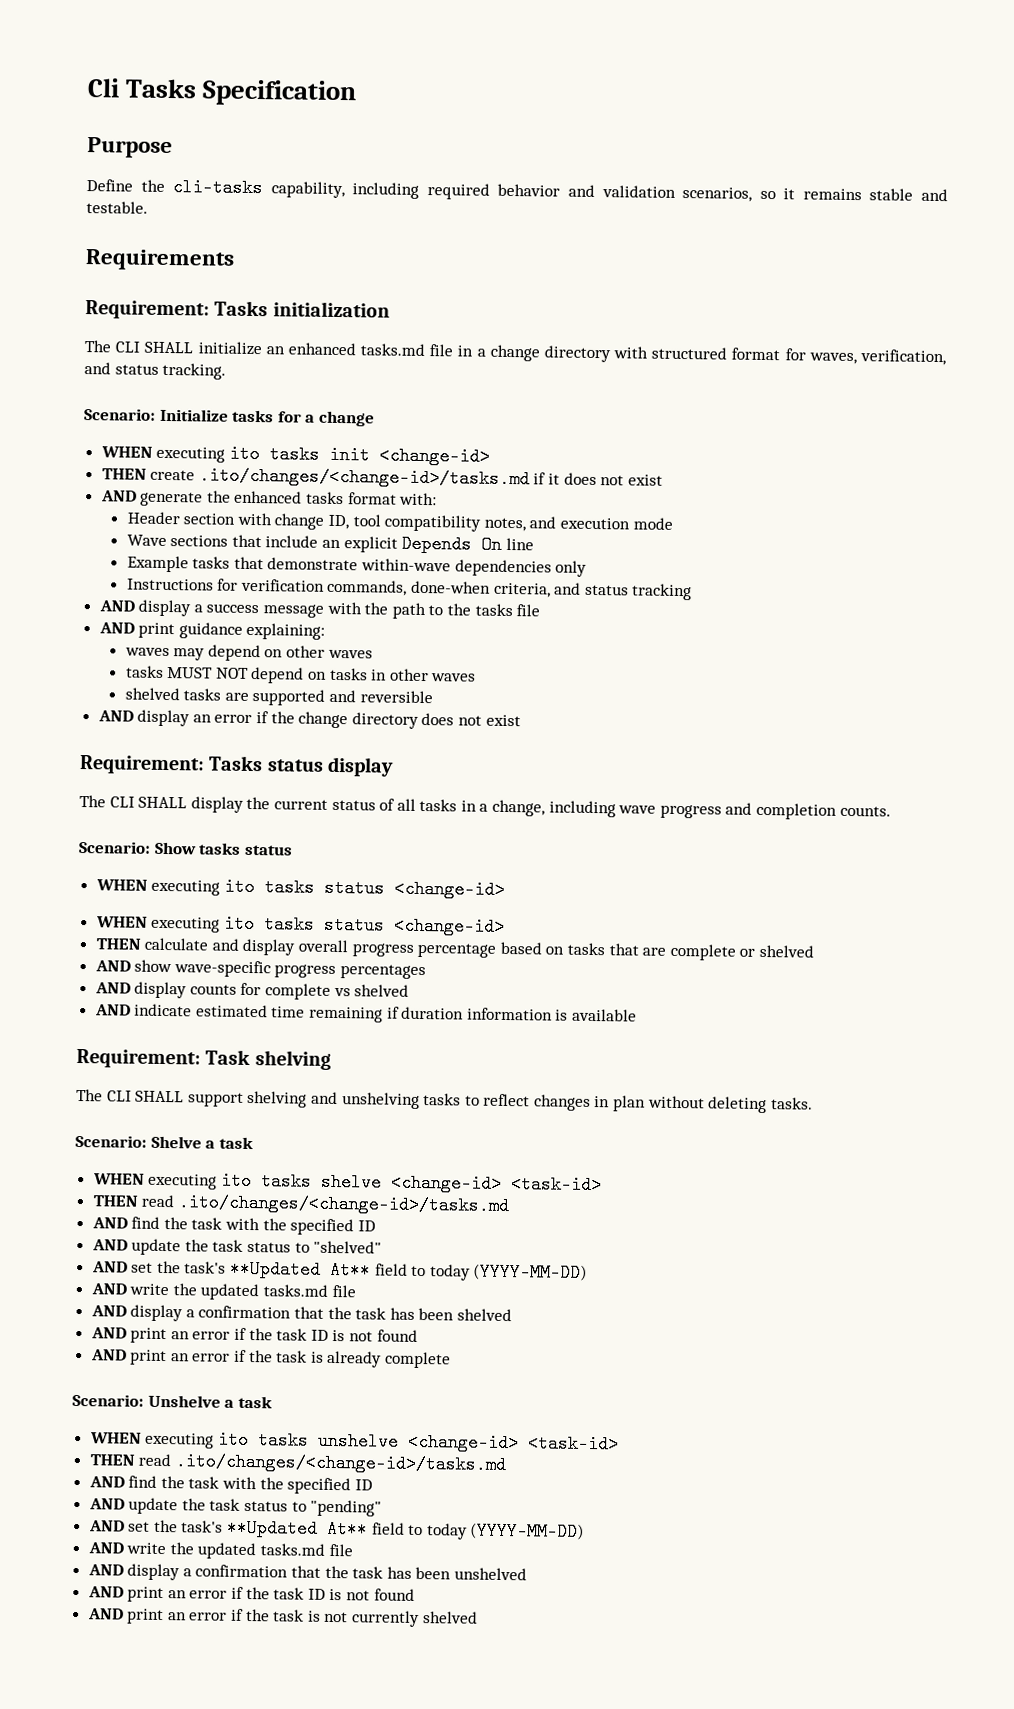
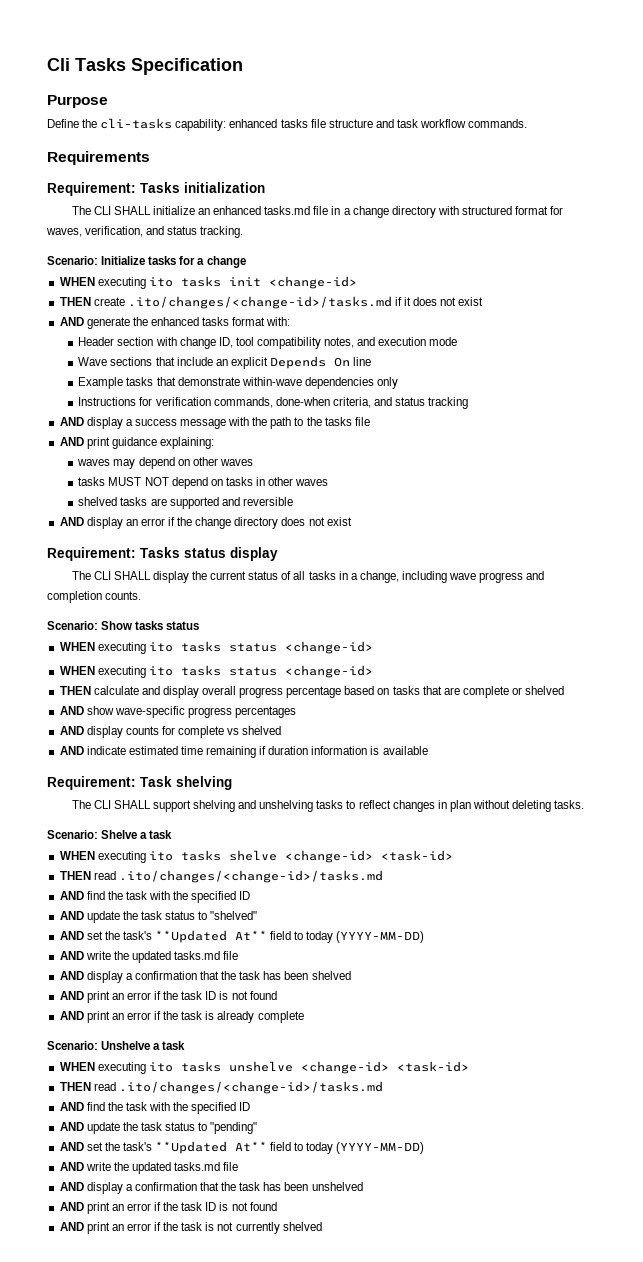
[270,181,948,202] [86,201,148,214] capability, including required behavior and validation scenarios, so it remains stable and testable. -> [175,119,528,131] capability: enhanced tasks file structure and task workflow commands.

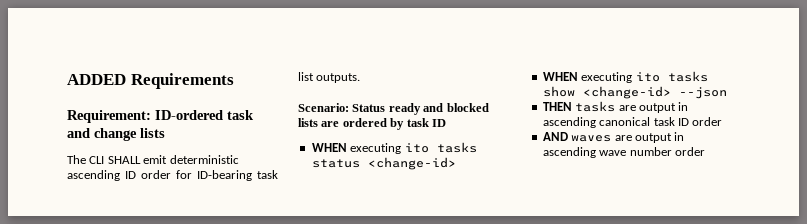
[47,58,243,75] [47,95,108,108] [47,118,528,131] [47,151,150,165] [47,182,265,196] [71,206,564,218] [46,226,244,238] [47,256,246,268] [59,276,357,289] [59,296,484,309] [59,317,291,329] [78,337,458,349] [78,356,372,369] [78,377,398,389] [78,397,469,409] [59,417,370,429] [59,437,214,449] [77,457,253,469] [78,477,329,489] [78,497,293,509] [59,517,352,529] [47,547,278,561] [71,571,545,583] [47,591,142,603] [47,621,200,630] Cli Tasks Specification // Purpose // Define the cli-tasks capability: enhanced tasks file structure and task workflow commands. // Requirements // Requirement: Tasks initialization // The CLI SHALL initialize an enhanced tasks.md file in a change directory with structured format for waves, verification, and status tracking. // Scenario: Initialize tasks for a change // WHEN executing ito tasks init <change-id> // THEN create .ito/changes/<change-id>/tasks.md if it does not exist // AND generate the enhanced tasks format with: // Header section with change ID, tool compatibility notes, and execution mode // Wave sections that include an explicit Depends On line // Example tasks that demonstrate within-wave dependencies only // Instructions for verification commands, done-when criteria, and status tracking // AND display a success message with the path to the tasks file // AND print guidance explaining: // waves may depend on other waves // tasks MUST NOT depend on tasks in other waves // shelved tasks are supported and reversible // AND display an error if the change directory does not exist // Requirement: Tasks status display // The CLI SHALL display the current status of all tasks in a change, including wave progress and completion counts. // Scenario: Show tasks status -> [67,73,234,89] [67,110,254,123] [67,128,165,141] [67,155,239,164] [67,170,278,181] [298,72,361,83] [298,103,489,115] [298,118,446,130] ADDED Requirements // Requirement: ID-ordered task and change lists // The CLI SHALL emit deterministic ascending ID order for ID-bearing task list outputs. // Scenario: Status ready and blocked lists are ordered by task ID
[228,665,373,678] [59,686,565,698] [59,706,297,718] [59,726,282,738] [59,746,428,758] [47,776,232,790] [71,800,585,812] [47,830,173,839] [59,850,453,863] [59,870,383,883] [59,891,251,903] [59,911,258,923] [59,930,425,943] [59,951,239,963] [59,971,351,983] [59,991,277,1003] [59,1011,304,1023] [47,1041,186,1050] [59,1061,469,1074] [59,1081,383,1094] [59,1102,251,1114] [59,1122,258,1134] [59,1141,425,1154] [59,1162,239,1174] [59,1182,363,1194] [59,1202,277,1214] [59,1222,322,1234] status <change-id> // THEN calculate and display overall progress percentage based on tasks that are complete or shelved // AND show wave-specific progress percentages // AND display counts for complete vs shelved // AND indicate estimated time remaining if duration information is available // Requirement: Task shelving // The CLI SHALL support shelving and unshelving tasks to reflect changes in plan without deleting tasks. // Scenario: Shelve a task // WHEN executing ito tasks shelve <change-id> <task-id> // THEN read .ito/changes/<change-id>/tasks.md // AND find the task with the specified ID // AND update the task status to "shelved" // AND set the task's **Updated At** field to today (YYYY-MM-DD) // AND write the updated tasks.md file // AND display a confirmation that the task has been shelved // AND print an error if the task ID is not found // AND print an error if the task is already complete // Scenario: Unshelve a task // WHEN executing ito tasks unshelve <change-id> <task-id> // THEN read .ito/changes/<change-id>/tasks.md // AND find the task with the specified ID // AND update the task status to "pending" // AND set the task's **Updated At** field to today (YYYY-MM-DD) // AND write the updated tasks.md file // AND display a confirmation that the task has been unshelved // AND print an error if the task ID is not found // AND print an error if the task is not currently shelved -> [542,86,727,99] [542,101,689,113] [542,117,723,128] [542,132,685,143] [542,147,705,158] show <change-id> --json // THEN tasks are output in ascending canonical task ID order // AND waves are output in ascending wave number order

